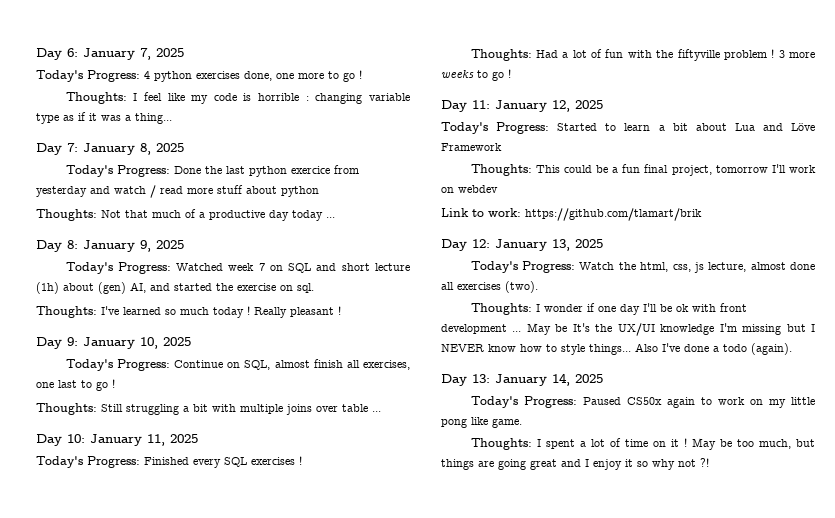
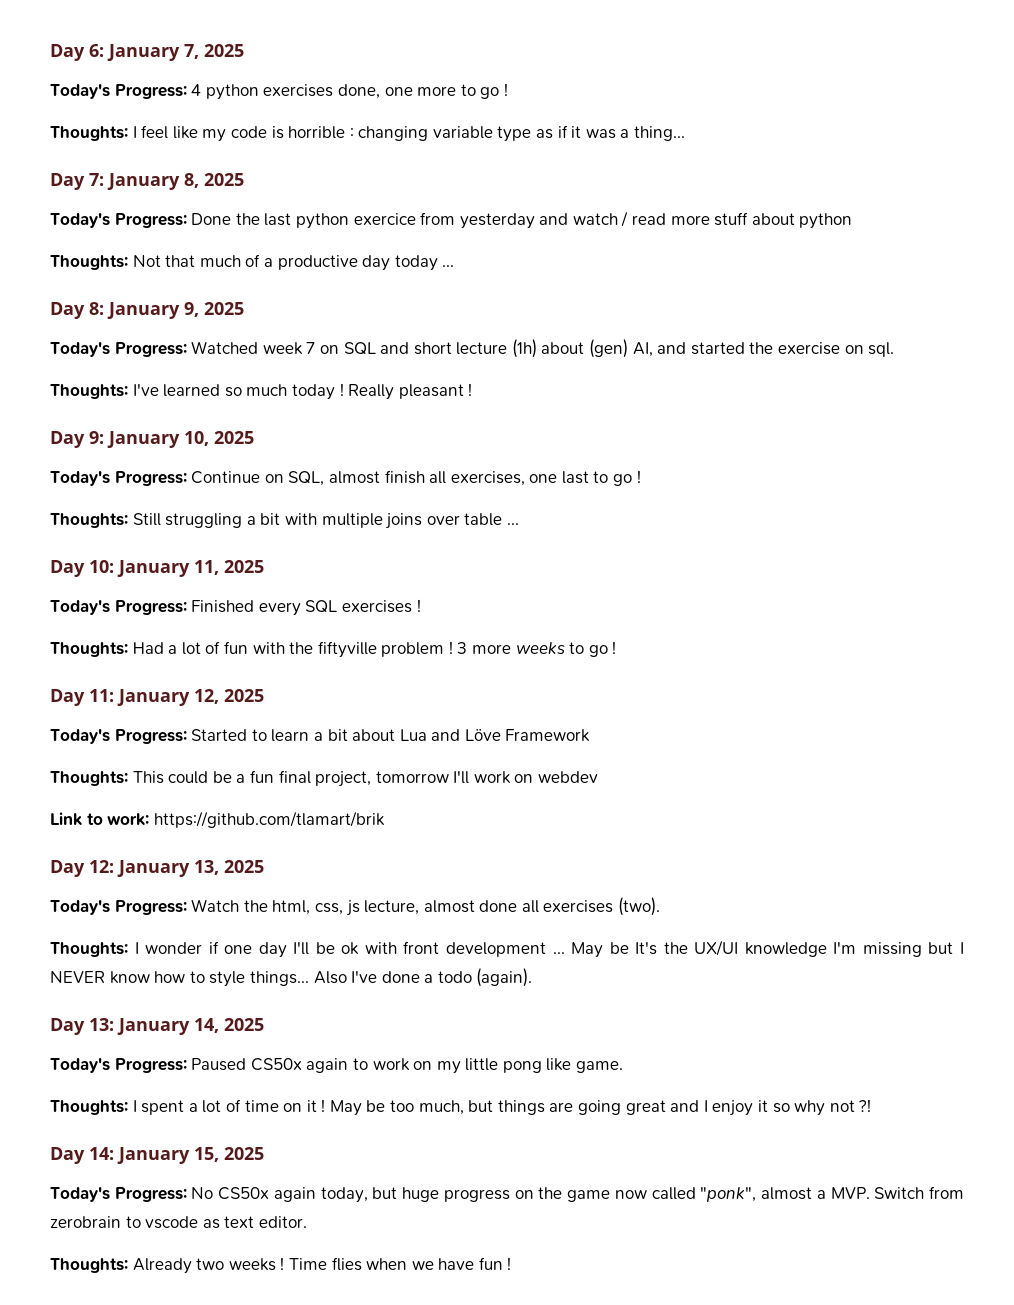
(709, 462) none -> [50,1147,264,1164] [50,1186,964,1203] [50,1216,307,1229] [50,1257,512,1274] // Day 14: January 15, 2025 // Today's Progress: No CS50x again today, but huge progress on the game now called "ponk", almost a MVP. Switch from zerobrain to vscode as text editor. // Thoughts: Already two weeks ! Time flies when we have fun !

